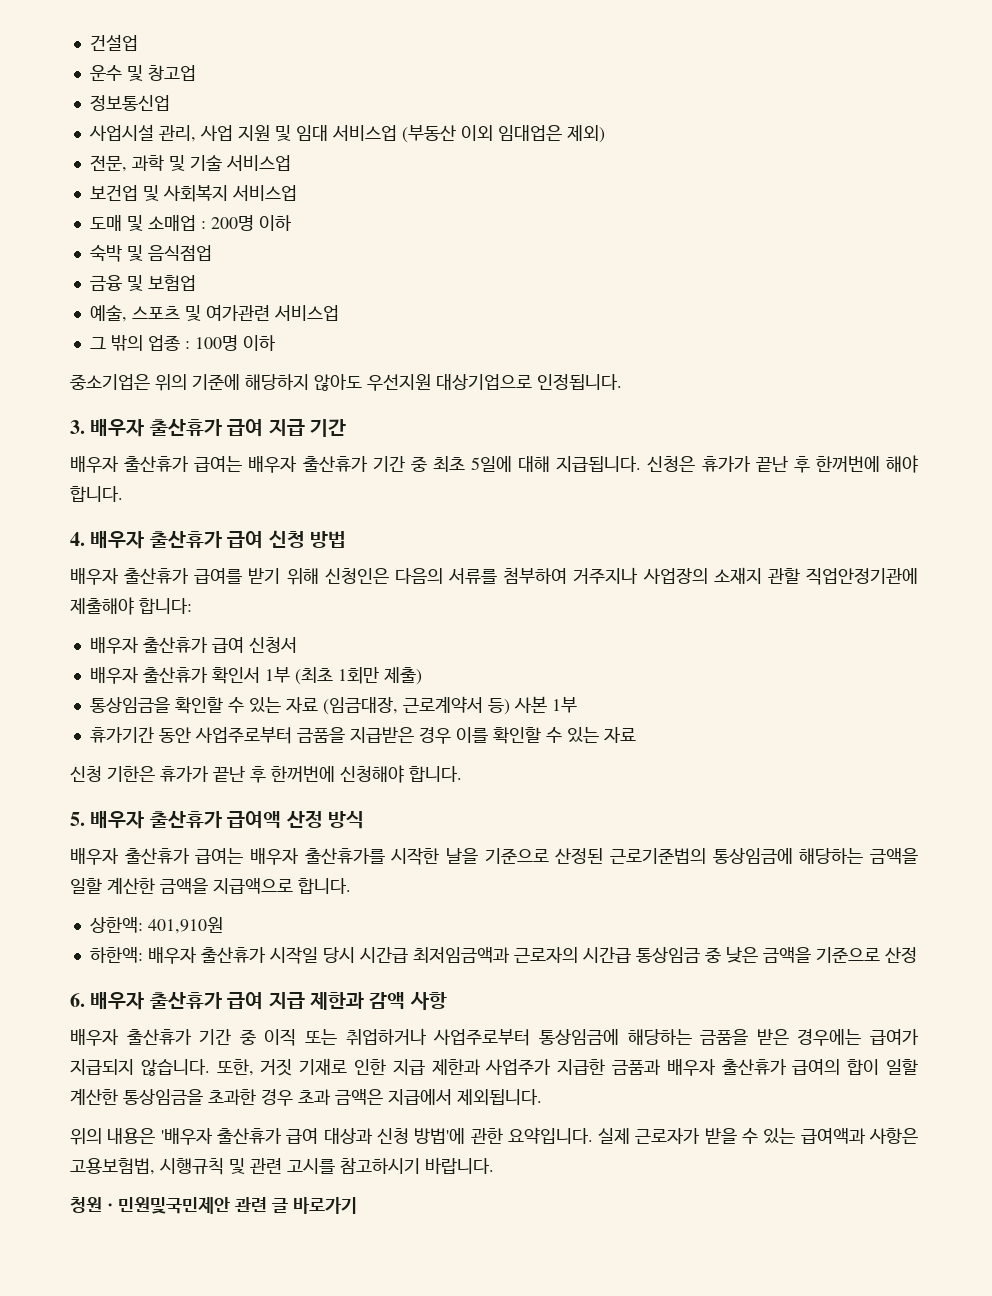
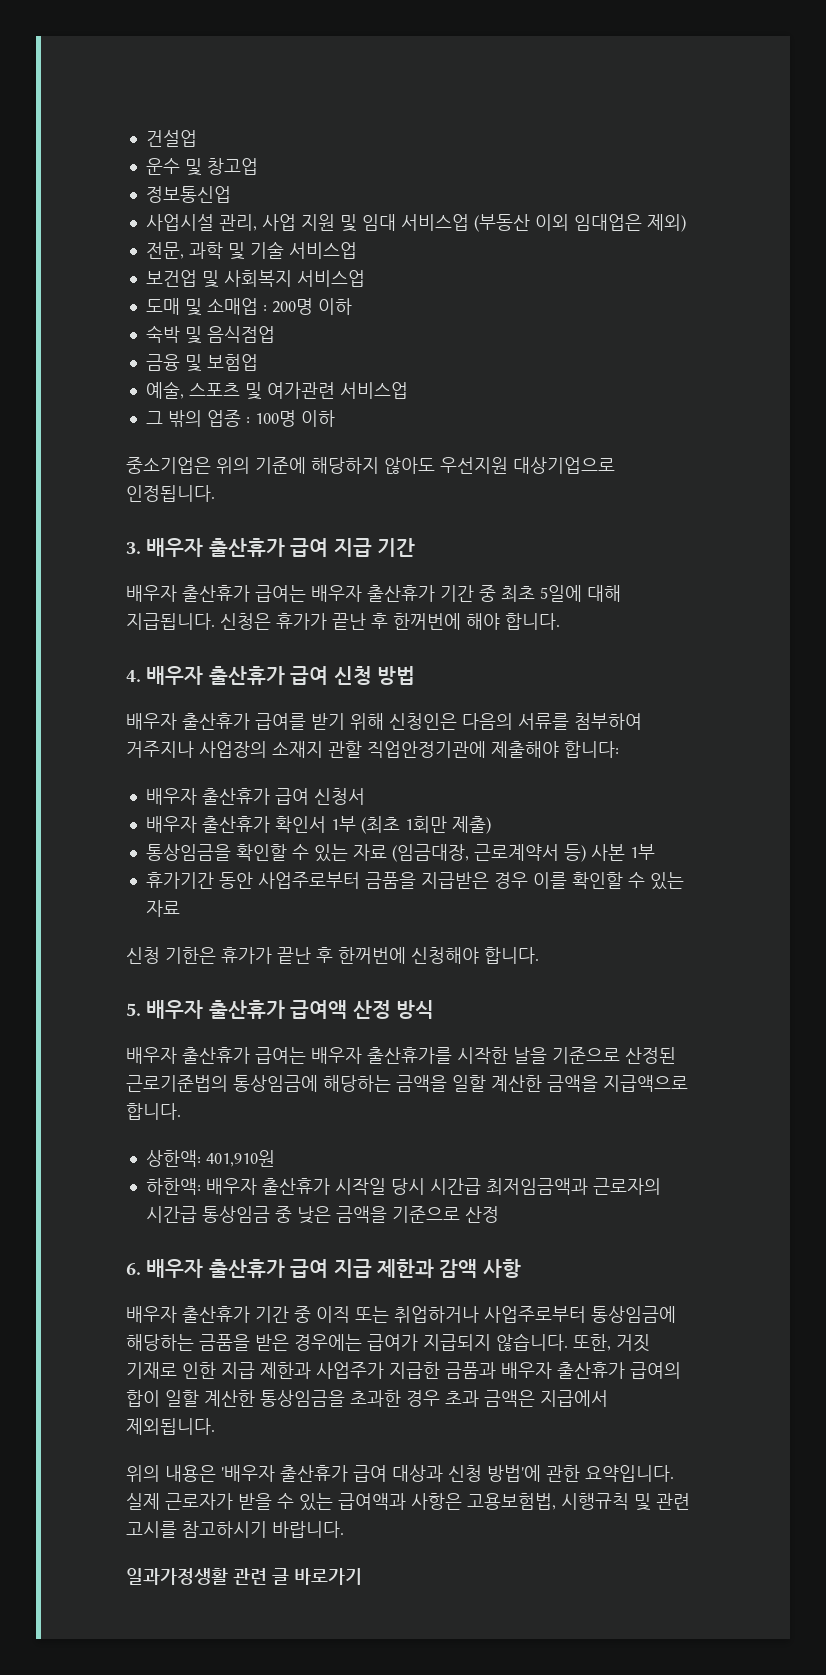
[70,1197,230,1214] 청원ㆍ민원및국민제안 -> [126,1568,228,1585] 일과가정생활

